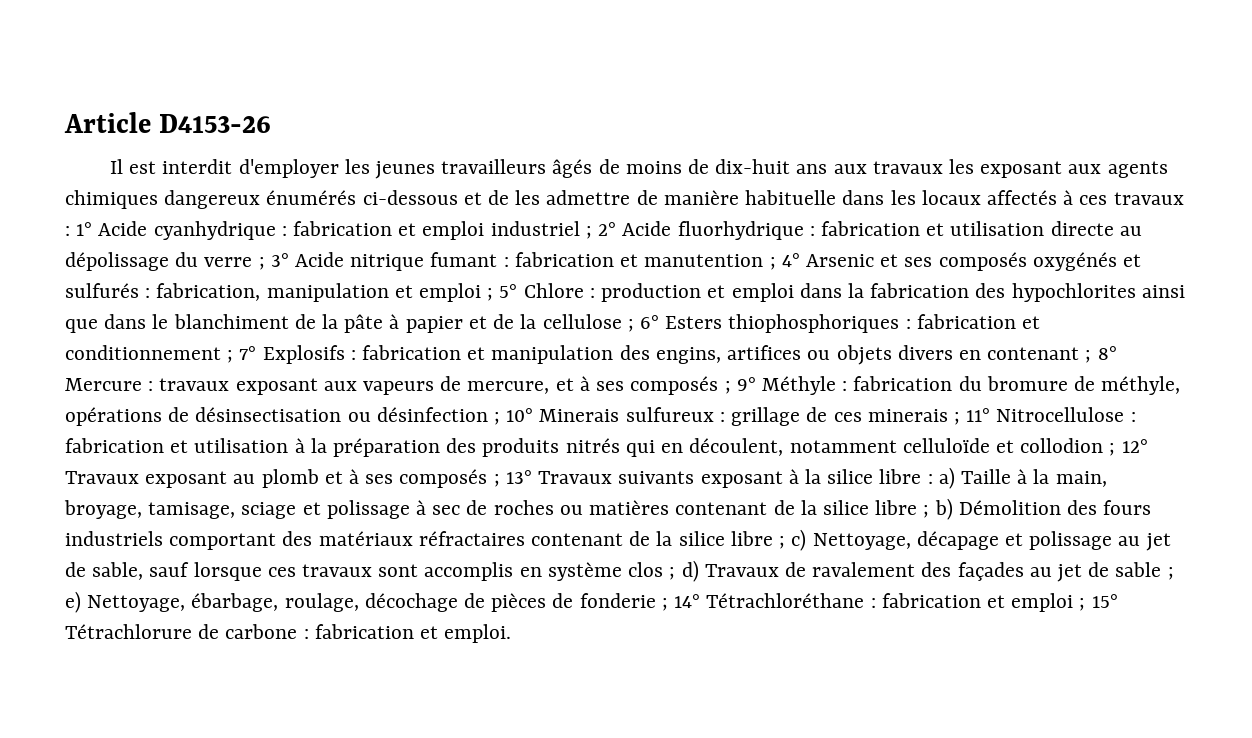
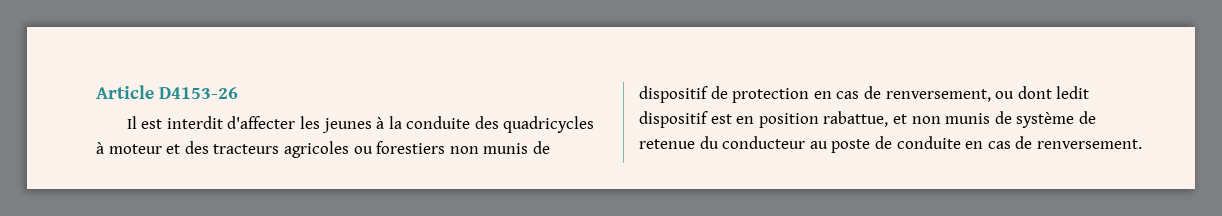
[238,159,339,178] d'employer -> [227,116,296,129] d'affecter
[441,159,1168,178] [65,190,1184,209] [65,221,1142,240] [65,252,1141,271] [65,283,1185,302] [65,314,1040,333] [65,345,1117,365] [65,376,1181,395] [65,407,1136,426] [65,438,1148,457] [65,467,1107,489] [64,498,1152,520] [65,529,1171,551] [65,560,1174,582] [65,591,1118,613] [65,624,512,643] travailleurs âgés de moins de dix-huit ans aux travaux les exposant aux agents chimiques dangereux énumérés ci-dessous et de les admettre de manière habituelle dans les locaux affectés à ces travaux : 1° Acide cyanhydrique : fabrication et emploi industriel ; 2° Acide fluorhydrique : fabrication et utilisation directe au dépolissage du verre ; 3° Acide nitrique fumant : fabrication et manutention ; 4° Arsenic et ses composés oxygénés et sulfurés : fabrication, manipulation et emploi ; 5° Chlore : production et emploi dans la fabrication des hypochlorites ainsi que dans le blanchiment de la pâte à papier et de la cellulose ; 6° Esters thiophosphoriques : fabrication et conditionnement ; 7° Explosifs : fabrication et manipulation des engins, artifices ou objets divers en contenant ; 8° Mercure : travaux exposant aux vapeurs de mercure, et à ses composés ; 9° Méthyle : fabrication du bromure de méthyle, opérations de désinsectisation ou désinfection ; 10° Minerais sulfureux : grillage de ces minerais ; 11° Nitrocellulose : fabrication et utilisation à la préparation des produits nitrés qui en découlent, notamment celluloïde et collodion ; 12° Travaux exposant au plomb et à ses composés ; 13° Travaux suivants exposant à la silice libre : a) Taille à la main, broyage, tamisage, sciage et polissage à sec de roches ou matières contenant de la silice libre ; b) Démolition des fours industriels comportant des matériaux réfractaires contenant de la silice libre ; c) Nettoyage, décapage et polissage au jet de sable, sauf lorsque ces travaux sont accomplis en système clos ; d) Travaux de ravalement des façades au jet de sable ; e) Nettoyage, ébarbage, roulage, décochage de pièces de fonderie ; 14° Tétrachloréthane : fabrication et emploi ; 15° Tétrachlorure de carbone : fabrication et emploi. -> [376,116,595,133] [96,141,550,158] [639,86,1090,103] [639,111,1096,128] [639,136,1142,153] à la conduite des quadricycles à moteur et des tracteurs agricoles ou forestiers non munis de dispositif de protection en cas de renversement, ou dont ledit dispositif est en position rabattue, et non munis de système de retenue du conducteur au poste de conduite en cas de renversement.

